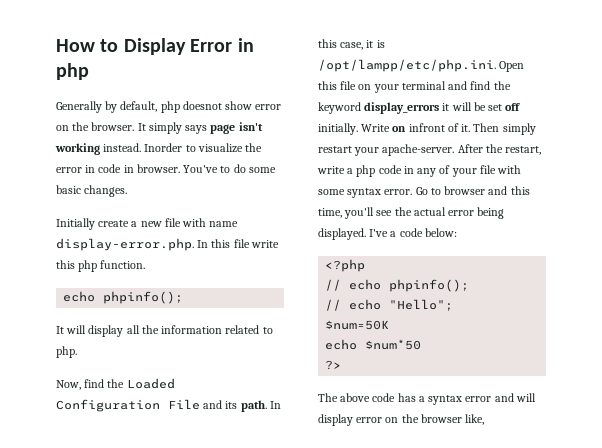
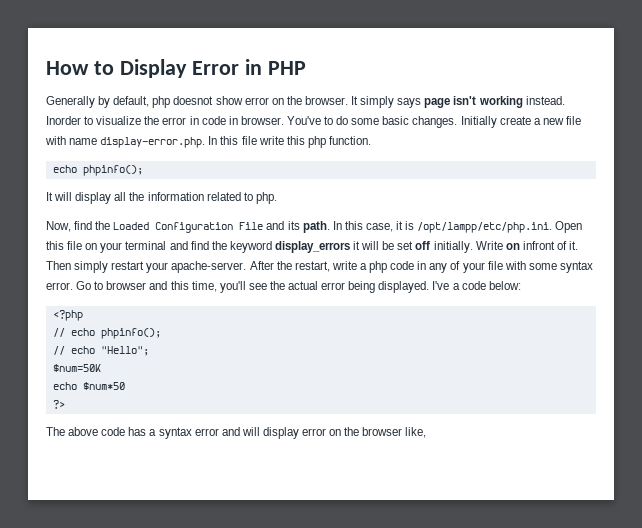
[56,63,89,80] php -> [267,61,306,75] PHP
(128, 191) // -> (458, 122) none

